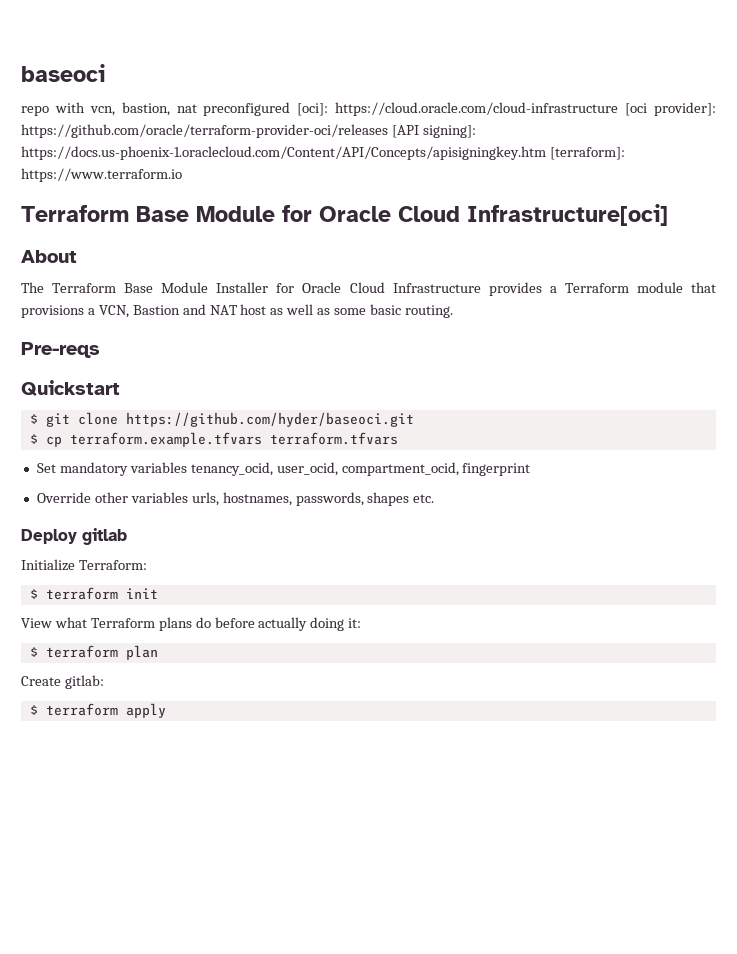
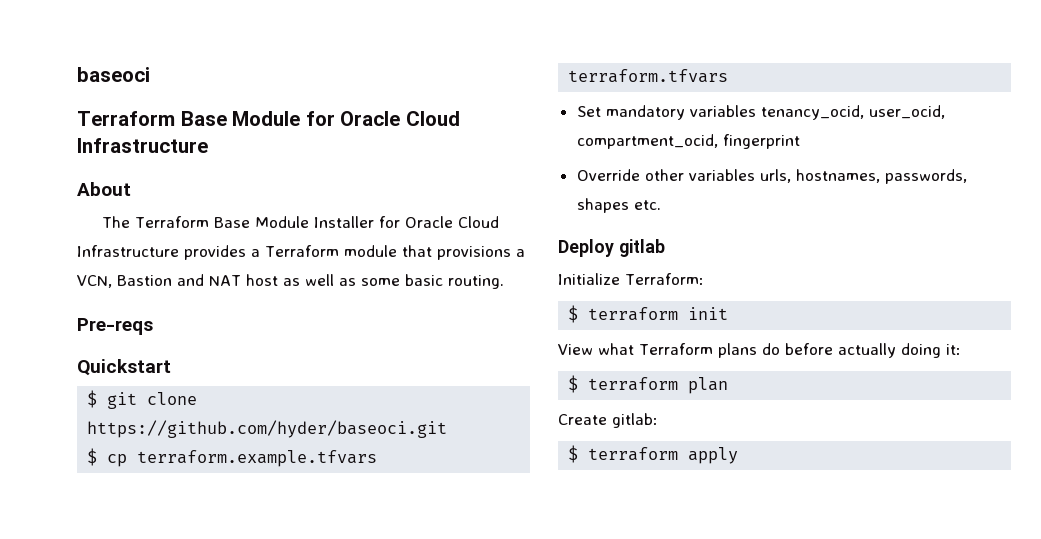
[21,102,717,116] [21,124,476,138] [21,146,625,160] [21,168,182,182] // repo with vcn, bastion, nat preconfigured [oci]: https://cloud.oracle.com/cloud-infrastructure [oci provider]: https://github.com/oracle/terraform-provider-oci/releases [API signing]: https://docs.us-phoenix-1.oraclecloud.com/Content/API/Concepts/apisigningkey.htm [terraform]: https://www.terraform.io -> (150, 74) none
[467,204,668,226] Infrastructure[oci] -> [77,138,208,153] Infrastructure

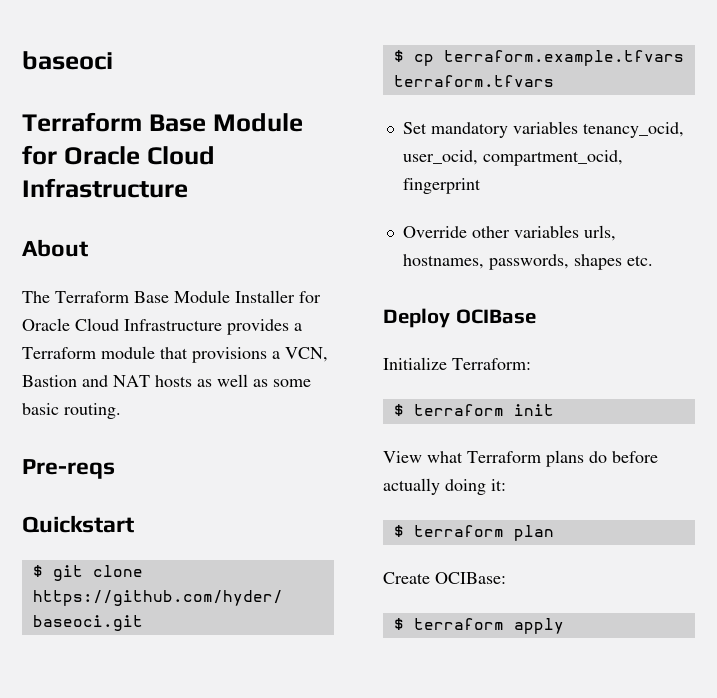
[246,274,278,286] host -> [155,375,192,387] hosts
[618,239,665,257] gitlab -> [455,309,536,324] OCIBase
[612,413,658,428] gitlab: -> [435,572,506,584] OCIBase:

